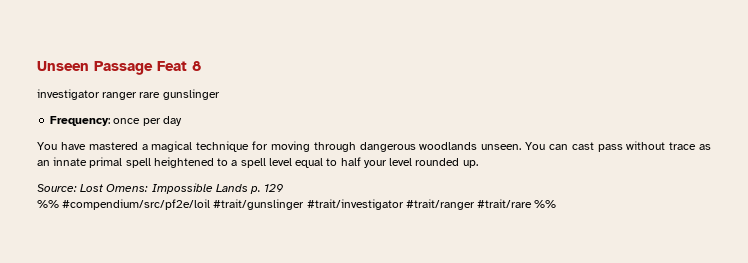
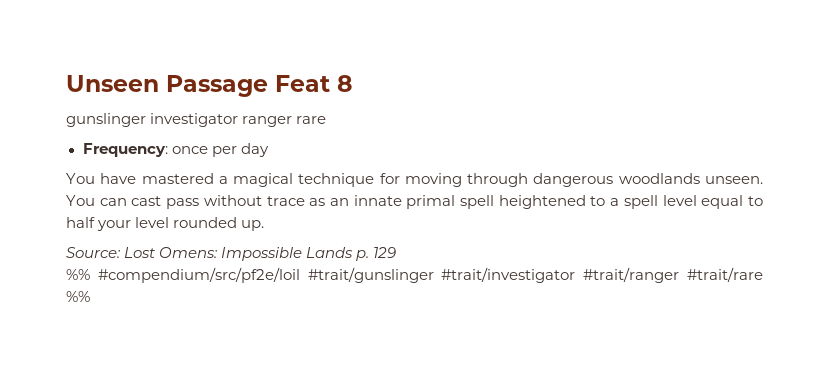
(201, 66) none -> [66,113,146,127] gunslinger
[162,89,220,100] gunslinger -> (327, 120) none

